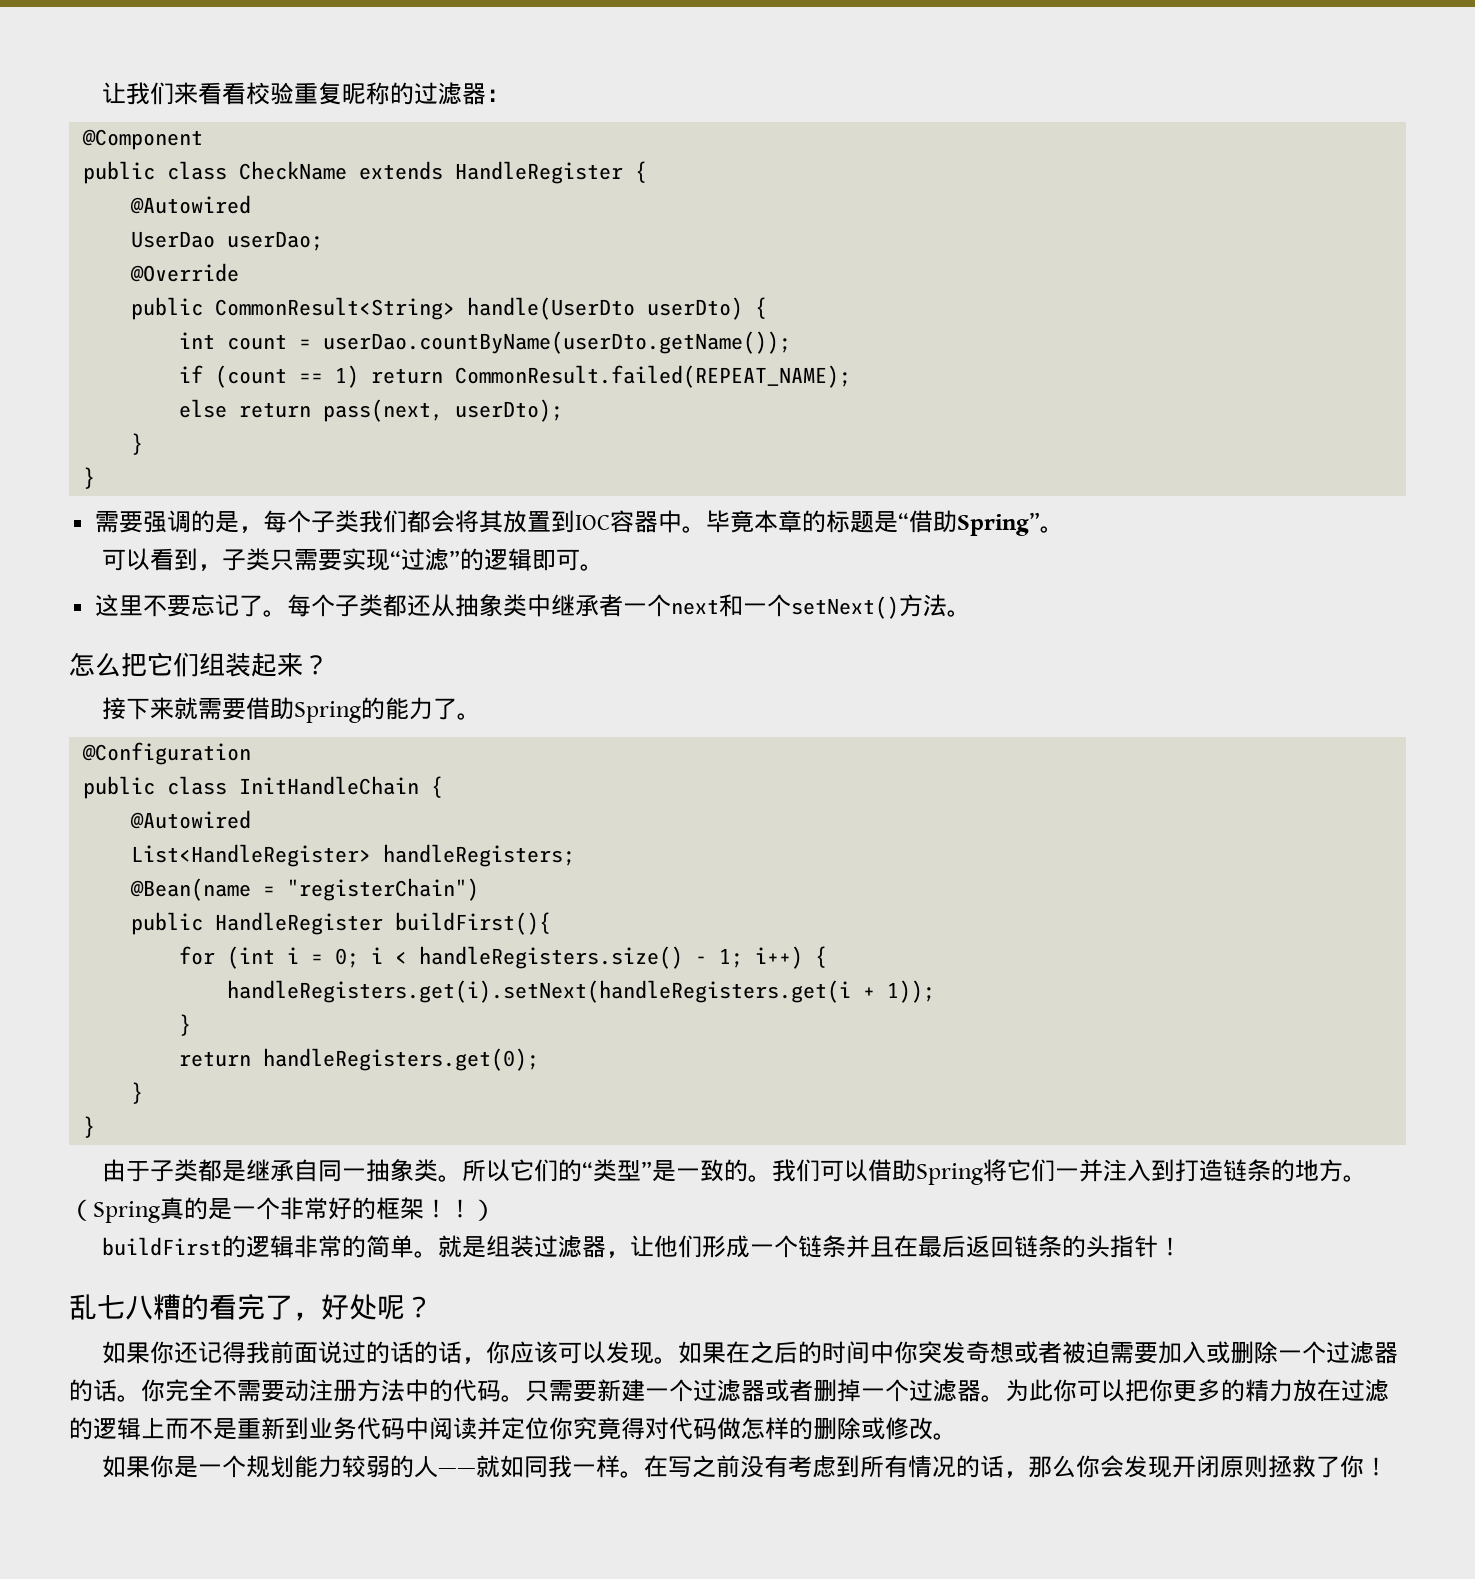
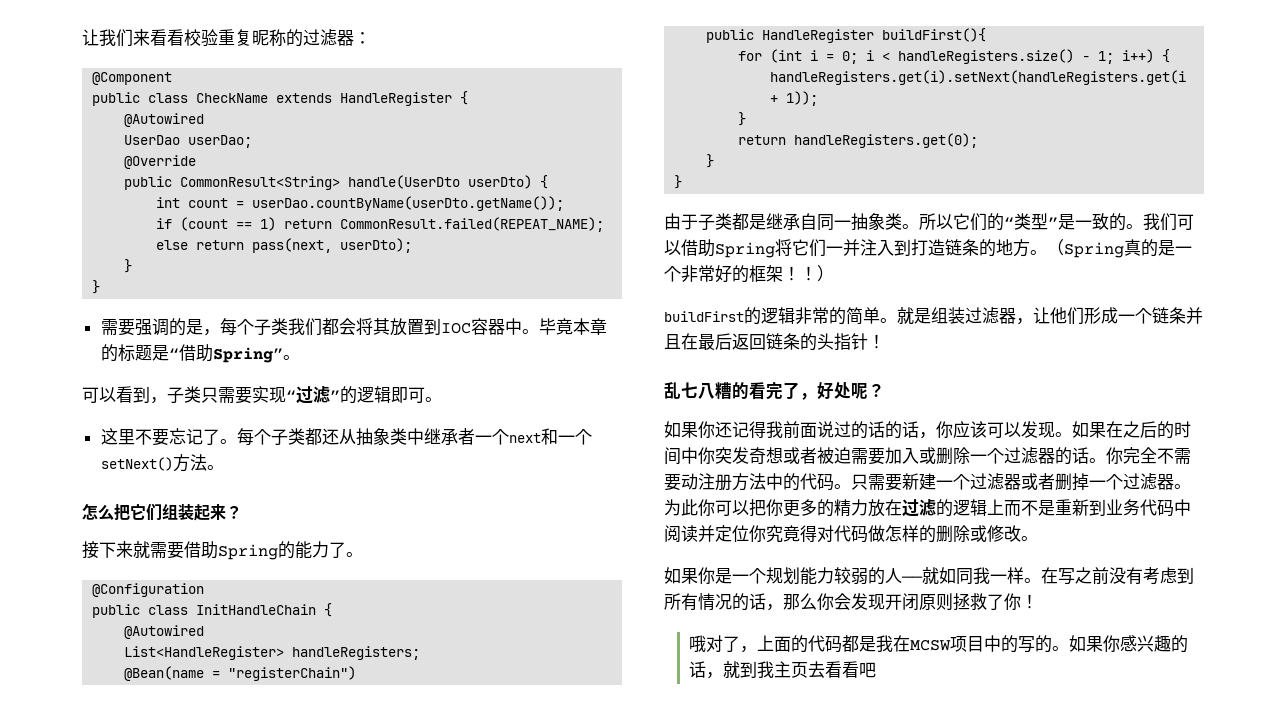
(1389, 1466) none -> [689,635,1189,653] [689,661,877,679] // 哦对了，上面的代码都是我在MCSW项目中的写的。如果你感兴趣的话，就到我主页去看看吧

